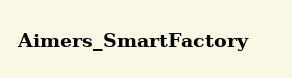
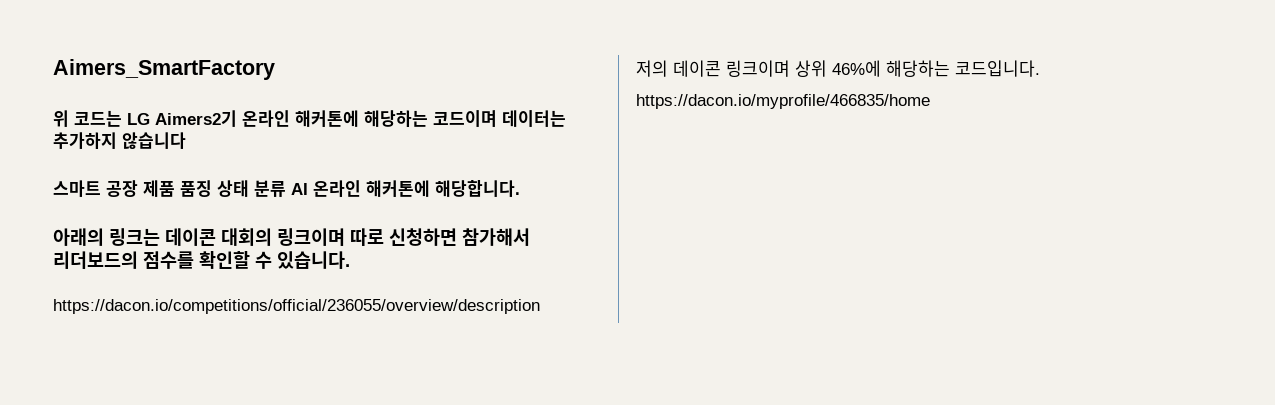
(249, 42) none -> [53,110,566,127] [53,132,186,149] [53,180,520,197] [53,228,530,246] [53,251,350,269] [53,299,540,314] [636,60,1040,77] [636,94,930,109] // 위 코드는 LG Aimers2기 온라인 해커톤에 해당하는 코드이며 데이터는 추가하지 않습니다 // 스마트 공장 제품 품징 상태 분류 AI 온라인 해커톤에 해당합니다. // 아래의 링크는 데이콘 대회의 링크이며 따로 신청하면 참가해서 리더보드의 점수를 확인할 수 있습니다. // https://dacon.io/competitions/official/236055/overview/description // 저의 데이콘 링크이며 상위 46%에 해당하는 코드입니다. https://dacon.io/myprofile/466835/home

